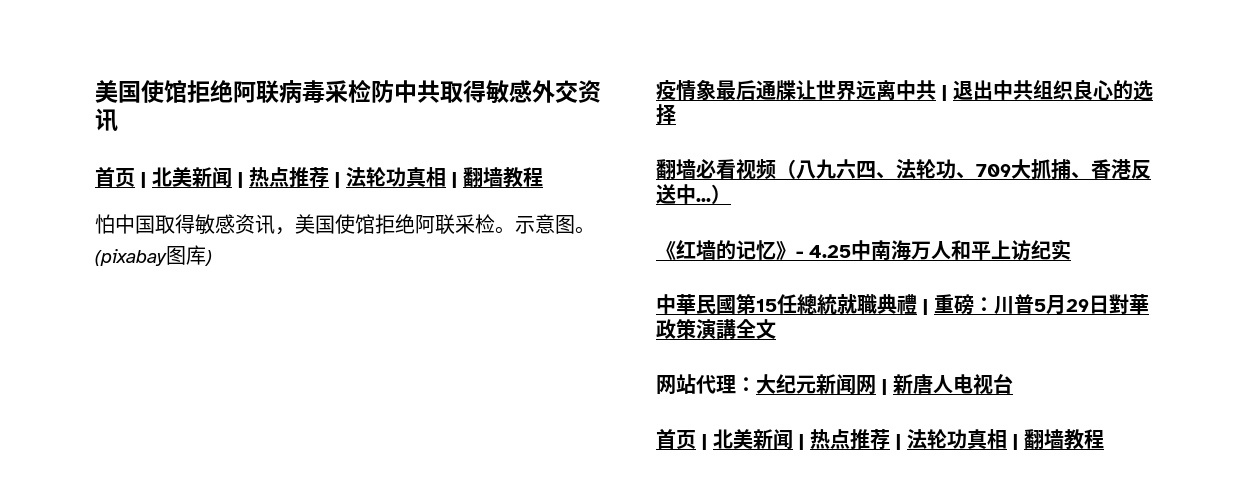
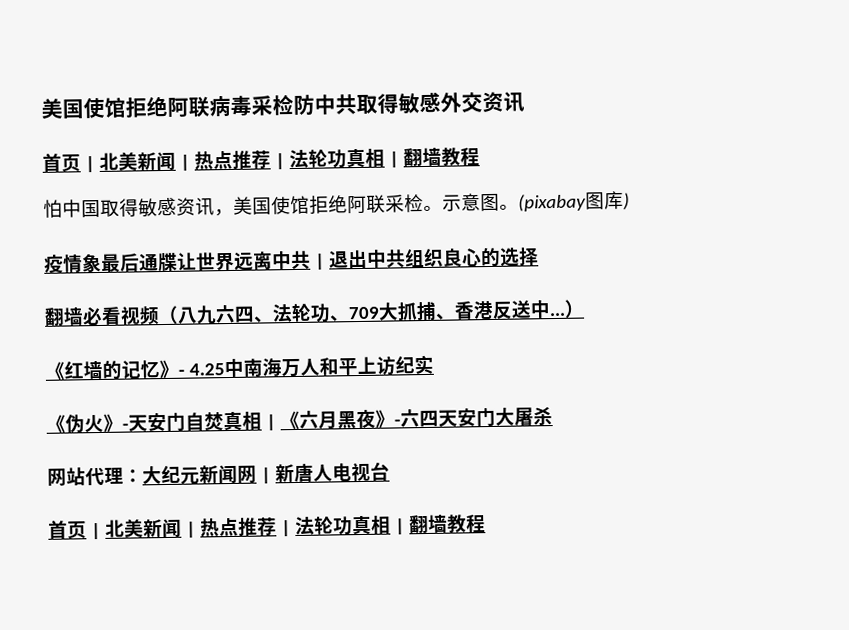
[656,294,1149,315] [656,319,776,339] 中華民國第15任總統就職典禮 | 重磅：川普5月29日對華政策演講全文 -> [46,406,553,434] 《伪火》-天安门自焚真相 | 《六月黑夜》-六四天安门大屠杀

